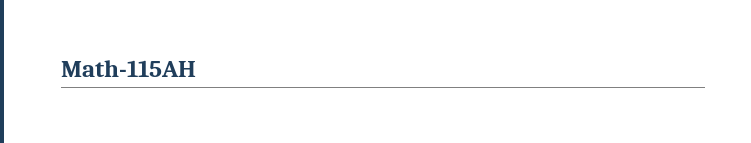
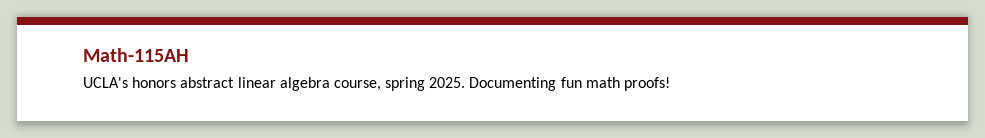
(196, 68) none -> [83,77,671,91] // UCLA's honors abstract linear algebra course, spring 2025. Documenting fun math proofs!

